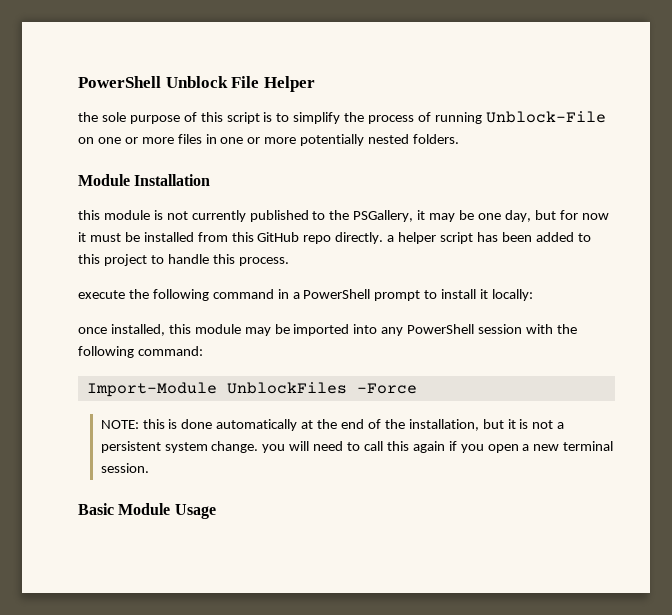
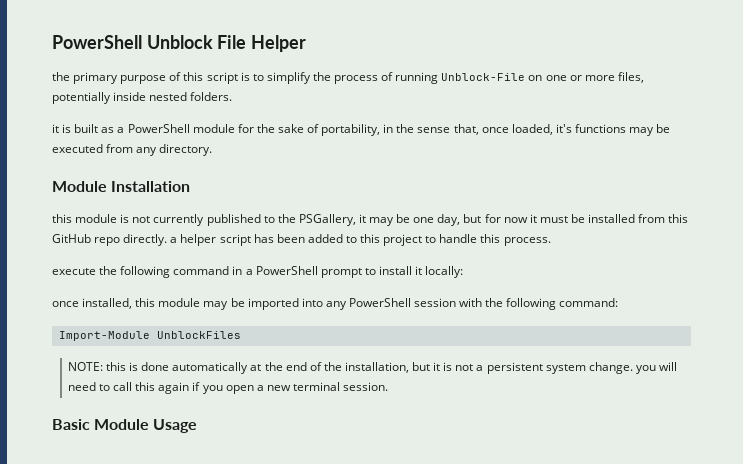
[101,112,126,122] sole -> [73,72,119,84] primary
[177,134,460,146] files in one or more potentially nested folders. -> [617,72,644,83] [52,92,233,104] [52,124,671,136] [52,144,213,156] files, potentially inside nested folders. // it is built as a PowerShell module for the sake of portability, in the sense that, once loaded, it's functions may be executed from any directory.
[356,383,417,394] -Force -> (241, 335) none

